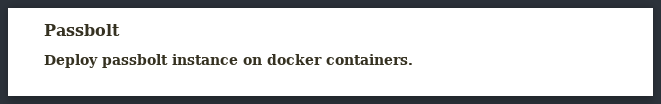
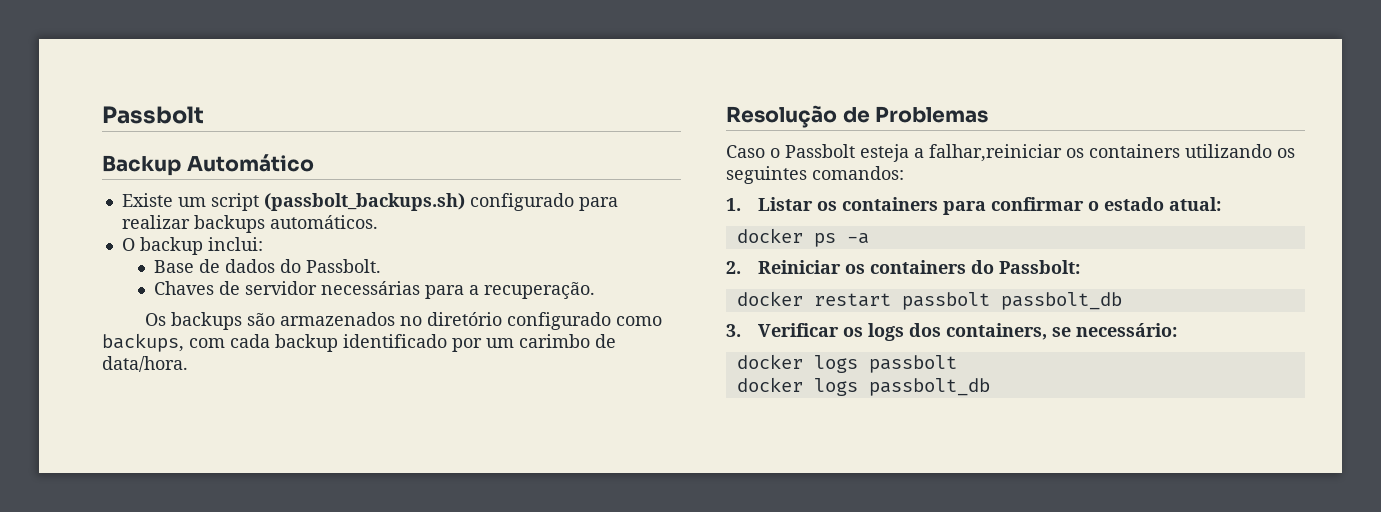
[44,54,413,68] Deploy passbolt instance on docker containers. -> [102,154,314,176] [121,193,618,211] [121,215,378,233] [121,237,263,255] [153,259,381,273] [153,281,595,299] [145,312,663,330] [102,333,616,352] [102,356,188,372] [726,105,989,128] [726,144,1295,162] [726,166,904,184] [726,197,1222,215] [736,228,869,247] [726,260,1081,274] [736,291,1122,310] [726,323,1178,341] [736,354,957,373] [736,377,990,396] Backup Automático // Existe um script (passbolt_backups.sh) configurado para realizar backups automáticos. // O backup inclui: // Base de dados do Passbolt. // Chaves de servidor necessárias para a recuperação. // Os backups são armazenados no diretório configurado como backups, com cada backup identificado por um carimbo de data/hora. // Resolução de Problemas // Caso o Passbolt esteja a falhar,reiniciar os containers utilizando os seguintes comandos: // 1. Listar os containers para confirmar o estado atual: // docker ps -a // 2. Reiniciar os containers do Passbolt: // docker restart passbolt passbolt_db // 3. Verificar os logs dos containers, se necessário: // docker logs passbolt // docker logs passbolt_db

